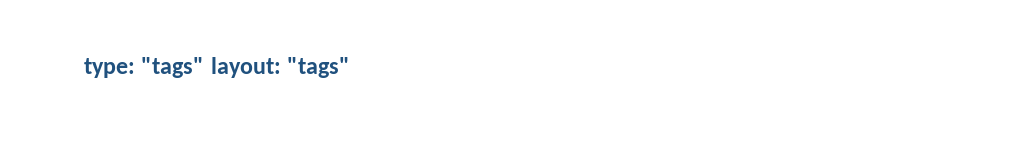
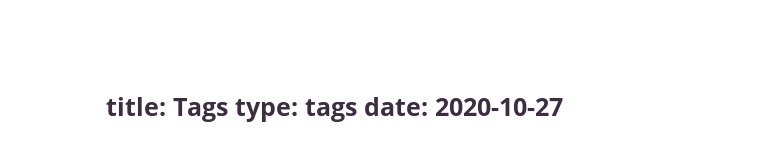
[84,57,351,78] type: "tags" layout: "tags" -> [106,97,563,122] title: Tags type: tags date: 2020-10-27

